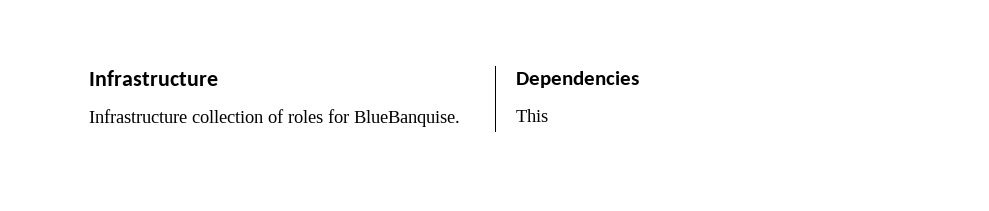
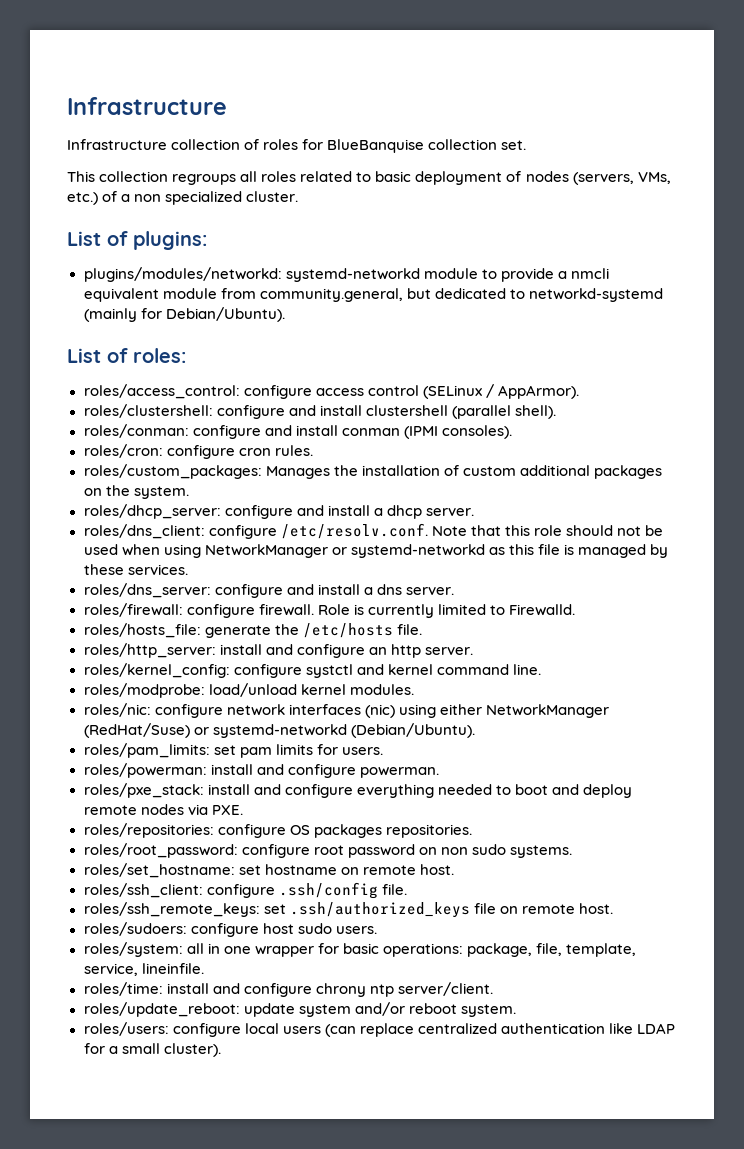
[354,110,460,127] [516,71,639,88] [516,109,548,122] BlueBanquise. // Dependencies // This -> [327,139,527,153] [67,171,671,185] [67,191,299,205] [67,231,207,250] [83,267,609,282] [83,288,663,302] [83,307,285,322] [67,348,186,363] [83,384,579,399] [83,404,556,419] [83,424,512,439] [83,444,313,459] [83,464,662,479] [83,485,189,499] [83,504,474,519] [83,523,663,539] [83,544,669,558] [83,564,188,575] [83,583,454,598] [83,603,575,618] [83,623,422,638] [83,643,473,658] [83,663,541,678] [83,683,414,698] [83,703,609,718] [83,723,475,738] [83,743,383,758] [83,763,439,778] [83,783,632,798] [83,804,243,815] [83,823,472,838] [83,843,572,858] [83,863,454,878] [83,882,407,899] [83,902,613,918] [83,922,377,937] [83,942,637,957] [83,963,204,976] [83,982,493,997] [83,1002,516,1017] [83,1022,675,1037] [83,1043,221,1057] BlueBanquise collection set. // This collection regroups all roles related to basic deployment of nodes (servers, VMs, etc.) of a non specialized cluster. // List of plugins: // plugins/modules/networkd: systemd-networkd module to provide a nmcli equivalent module from community.general, but dedicated to networkd-systemd (mainly for Debian/Ubuntu). // List of roles: // roles/access_control: configure access control (SELinux / AppArmor). // roles/clustershell: configure and install clustershell (parallel shell). // roles/conman: configure and install conman (IPMI consoles). // roles/cron: configure cron rules. // roles/custom_packages: Manages the installation of custom additional packages on the system. // roles/dhcp_server: configure and install a dhcp server. // roles/dns_client: configure /etc/resolv.conf. Note that this role should not be used when using NetworkManager or systemd-networkd as this file is managed by these services. // roles/dns_server: configure and install a dns server. // roles/firewall: configure firewall. Role is currently limited to Firewalld. // roles/hosts_file: generate the /etc/hosts file. // roles/http_server: install and configure an http server. // roles/kernel_config: configure systctl and kernel command line. // roles/modprobe: load/unload kernel modules. // roles/nic: configure network interfaces (nic) using either NetworkManager (RedHat/Suse) or systemd-networkd (Debian/Ubuntu). // roles/pam_limits: set pam limits for users. // roles/powerman: install and configure powerman. // roles/pxe_stack: install and configure everything needed to boot and deploy remote nodes via PXE. // roles/repositories: configure OS packages repositories. // roles/root_password: configure root password on non sudo systems. // roles/set_hostname: set hostname on remote host. // roles/ssh_client: configure .ssh/config file. // roles/ssh_remote_keys: set .ssh/authorized_keys file on remote host. // roles/sudoers: configure host sudo users. // roles/system: all in one wrapper for basic operations: package, file, template, service, lineinfile. // roles/time: install and configure chrony ntp server/client. // roles/update_reboot: update system and/or reboot system. // roles/users: configure local users (can replace centralized authentication like LDAP for a small cluster).

